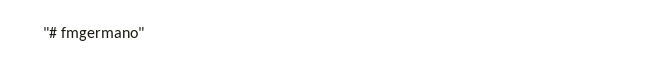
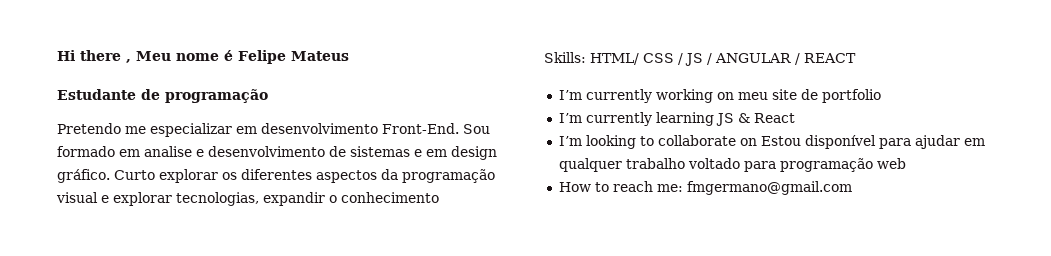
[43,27,145,41] "# fmgermano" -> [57,50,349,64] [57,89,268,103] [57,123,490,137] [57,146,497,160] [57,169,495,183] [56,192,439,206] [544,52,856,66] [558,89,881,103] [558,112,795,126] [558,135,985,149] [558,158,906,172] [558,181,852,195] Hi there , Meu nome é Felipe Mateus // Estudante de programação // Pretendo me especializar em desenvolvimento Front-End. Sou formado em analise e desenvolvimento de sistemas e em design gráfico. Curto explorar os diferentes aspectos da programação visual e explorar tecnologias, expandir o conhecimento // Skills: HTML/ CSS / JS / ANGULAR / REACT // I’m currently working on meu site de portfolio // I’m currently learning JS & React // I’m looking to collaborate on Estou disponível para ajudar em qualquer trabalho voltado para programação web // How to reach me: fmgermano@gmail.com

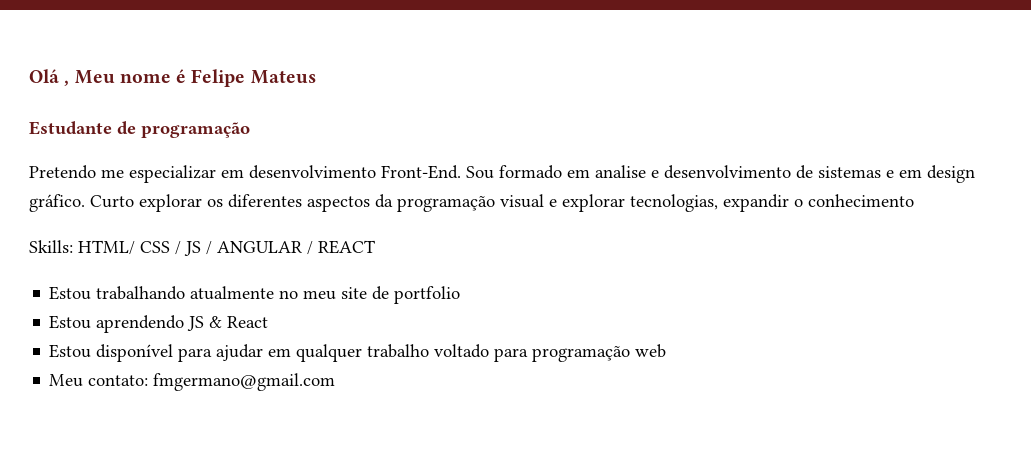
[57,50,121,61] Hi there -> [29,69,59,83] Olá
[558,89,734,103] I’m currently working on -> [49,286,299,300] Estou trabalhando atualmente no
[558,112,714,126] I’m currently learning -> [49,315,185,333] Estou aprendendo
[558,135,757,149] I’m looking to collaborate on -> (269, 322) none
[558,181,683,192] How to reach me: -> [49,374,149,387] Meu contato:

